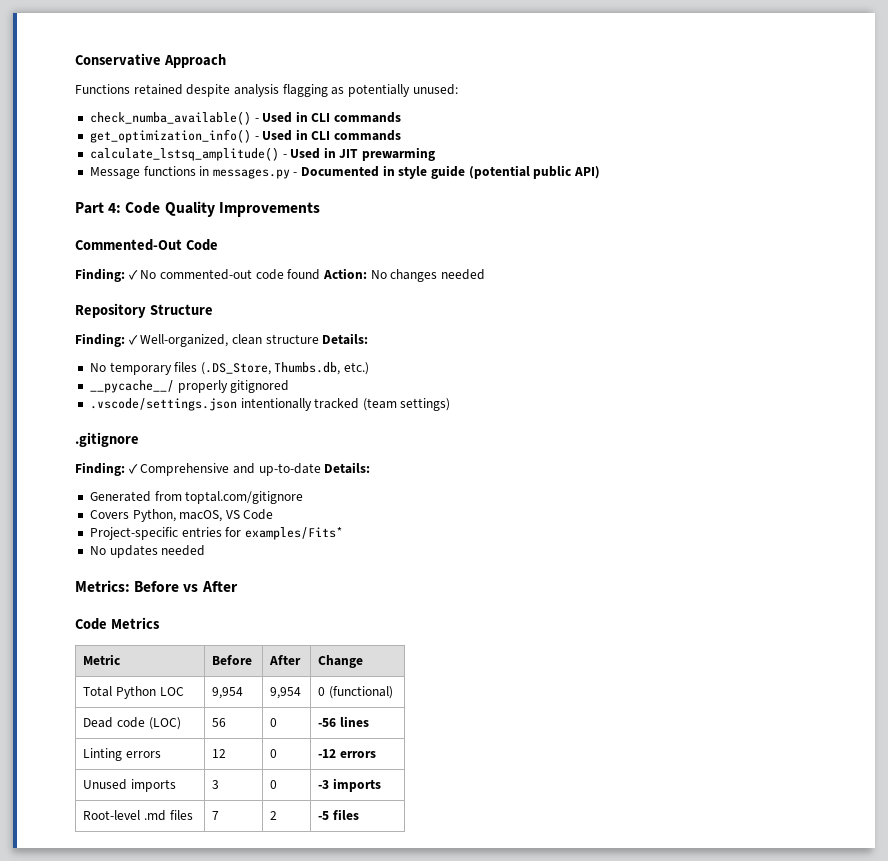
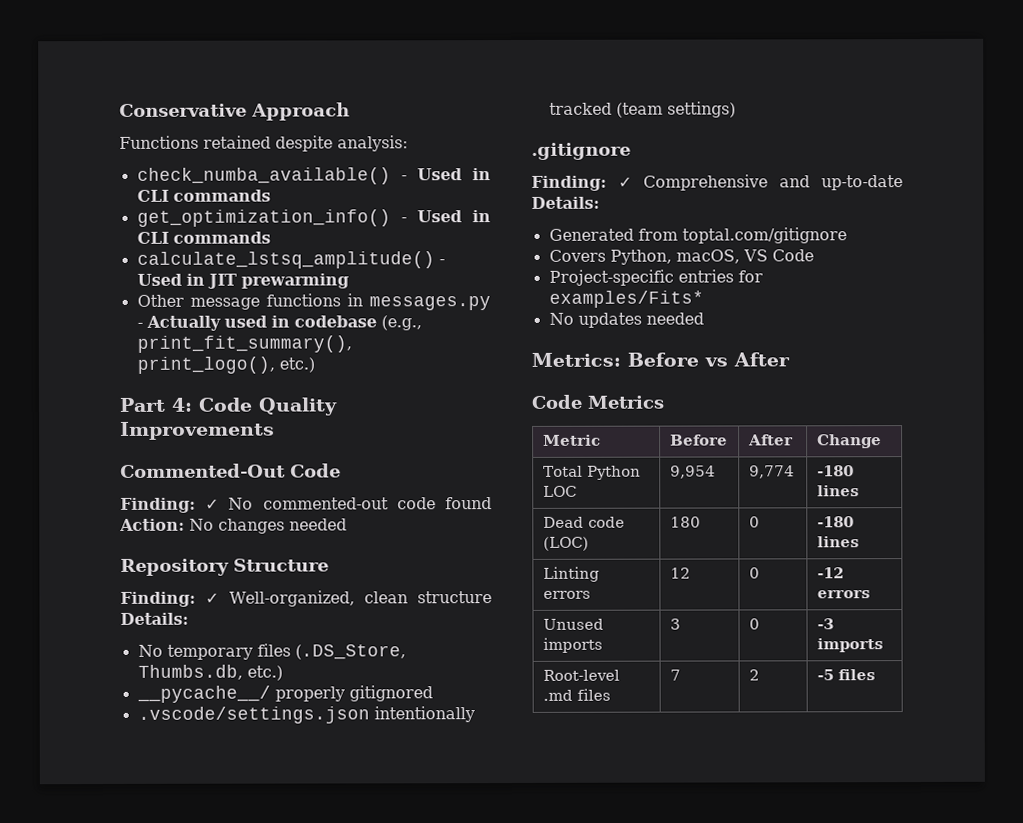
[233,84,458,97] analysis flagging as potentially unused: -> [337,135,408,152] analysis:
[89,167,140,179] Message -> [136,294,260,310] Other message
[301,165,600,179] Documented in style guide (potential public API) -> [145,315,422,331] [136,335,352,353] [136,356,315,374] Actually used in codebase (e.g., print_fit_summary(), print_logo(), etc.)
[270,687,302,699] [318,686,394,699] 9,954 | 0 (functional) -> [748,465,795,479] [816,465,854,477] [816,485,859,497] 9,774 | -180 lines
[212,718,227,727] [270,718,278,727] [318,718,337,727] 56 | 0 | -56 -> [669,516,701,528] [748,516,760,528] [816,516,854,528] 180 | 0 | -180

